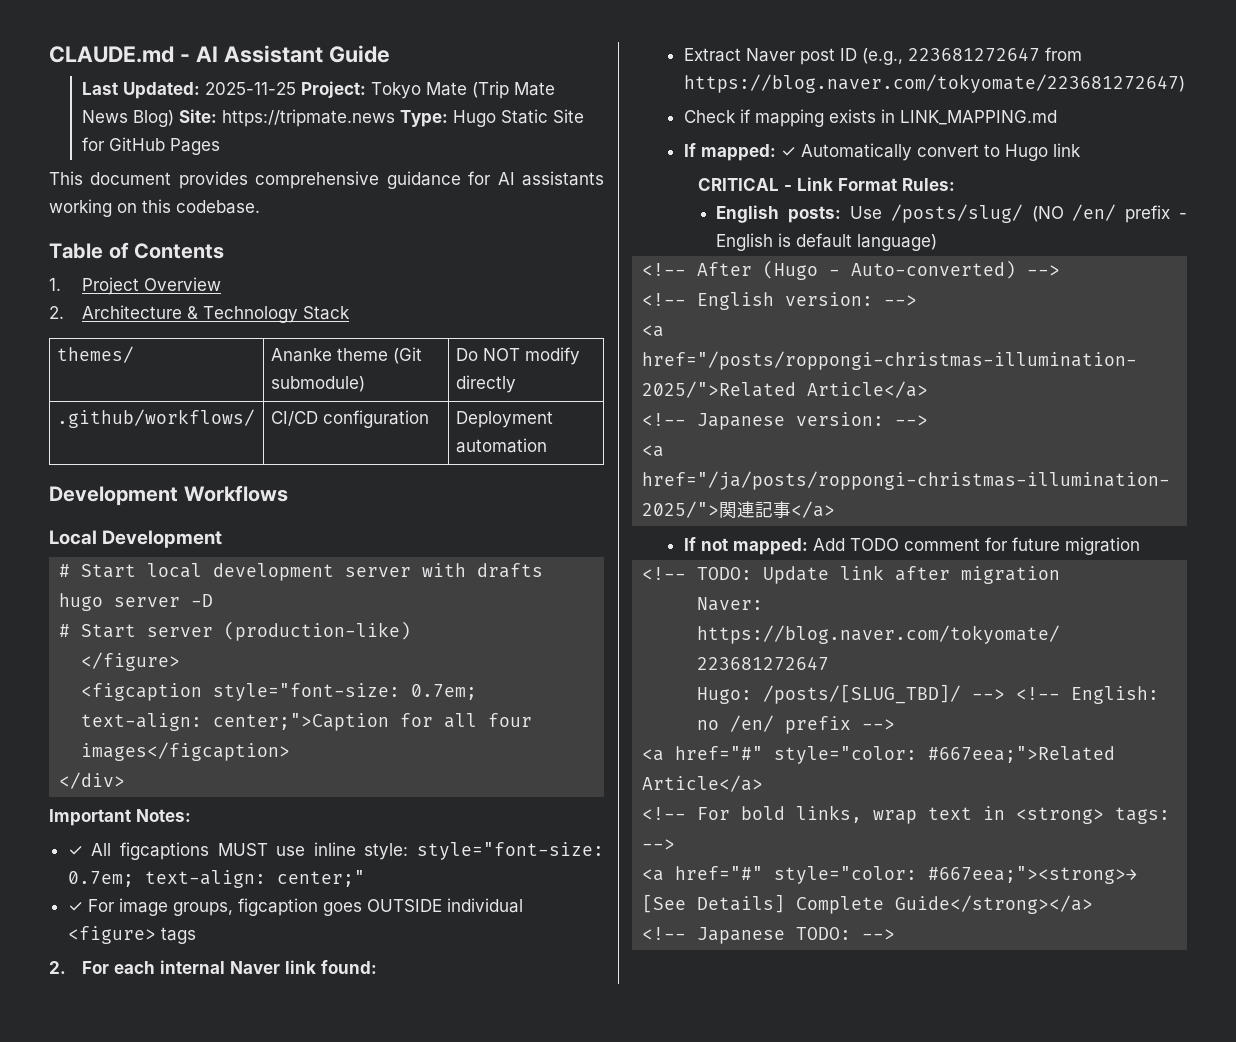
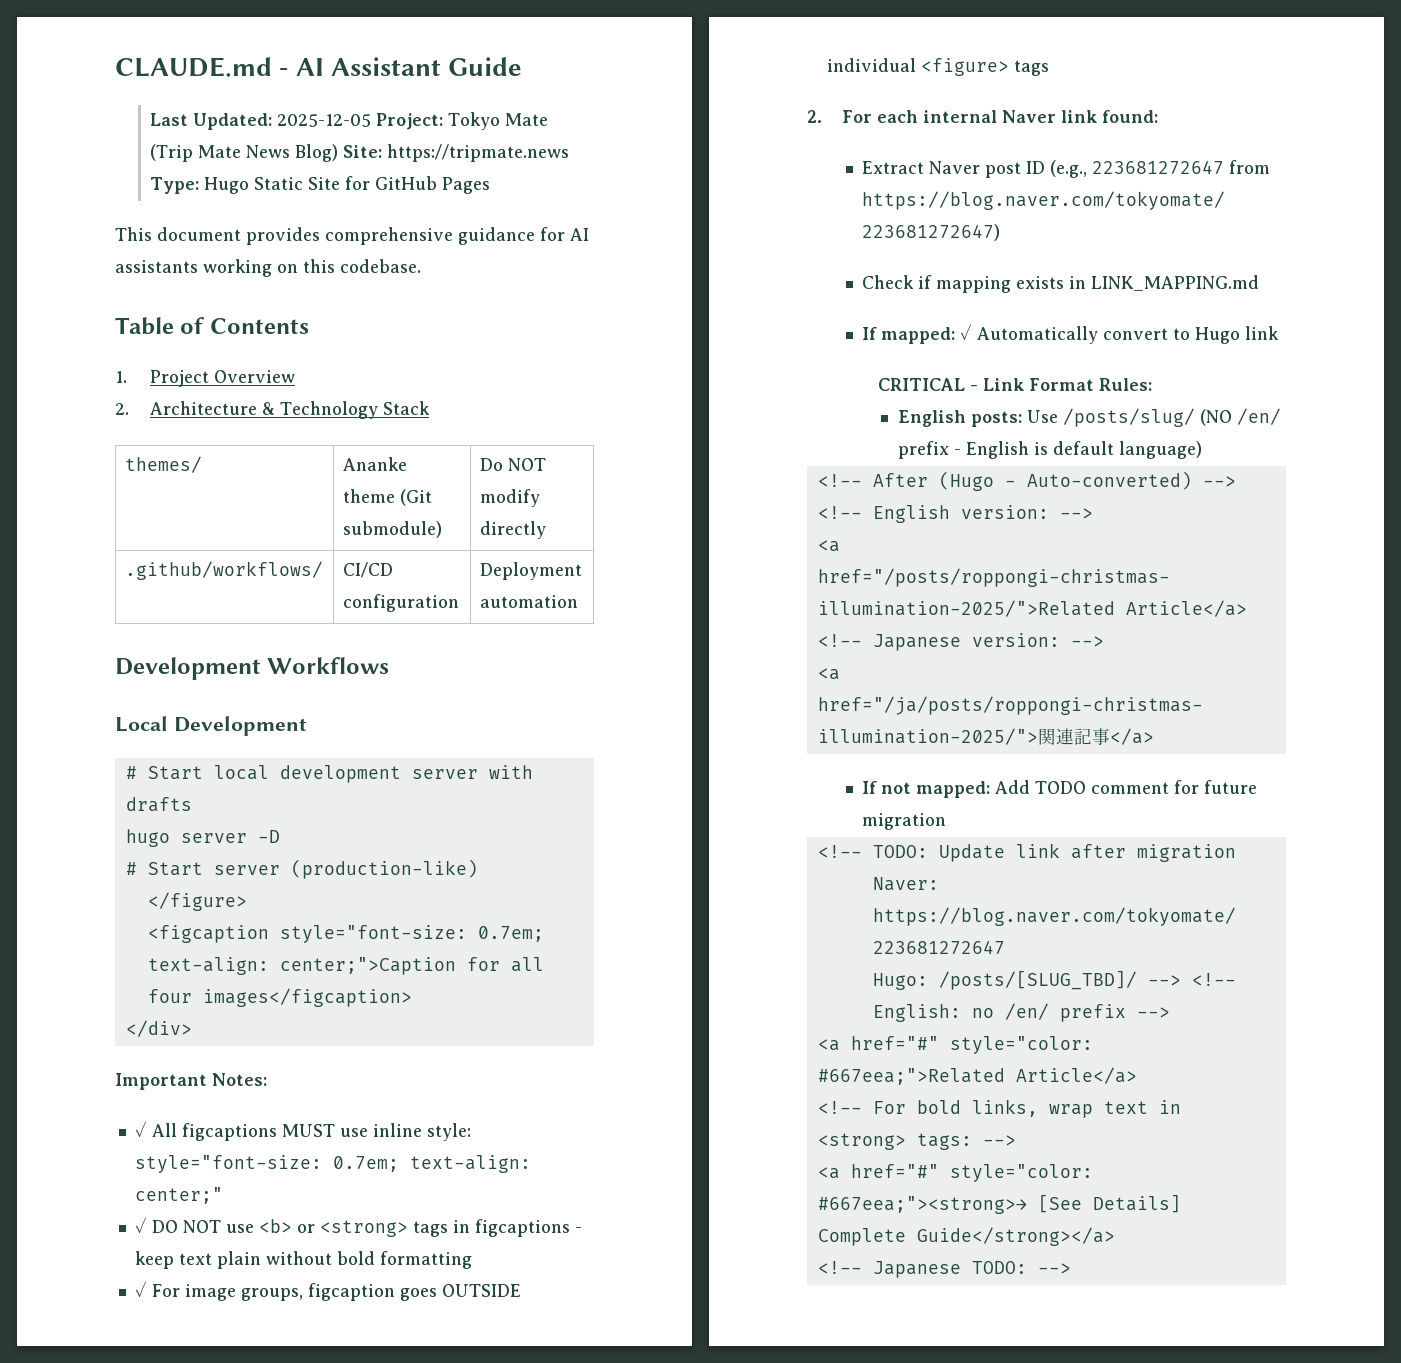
[204,82,296,95] 2025-11-25 -> [277,114,372,127] 2025-12-05
(365, 878) none -> [134,1217,582,1237] [134,1251,472,1269] // ✓ DO NOT use <b> or <strong> tags in figcaptions - keep text plain without bold formatting

